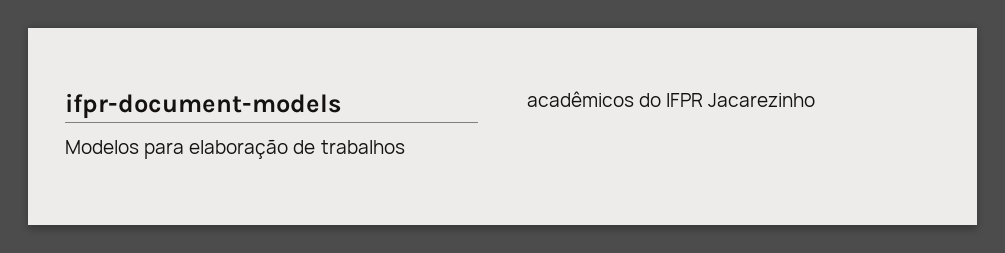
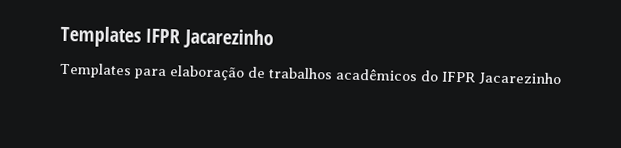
[65,93,341,119] [65,140,139,154] ifpr-document-models // Modelos -> [60,25,274,50] [59,62,132,79] Templates IFPR Jacarezinho // Templates

